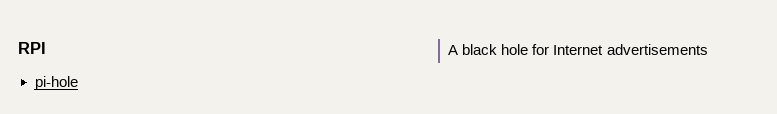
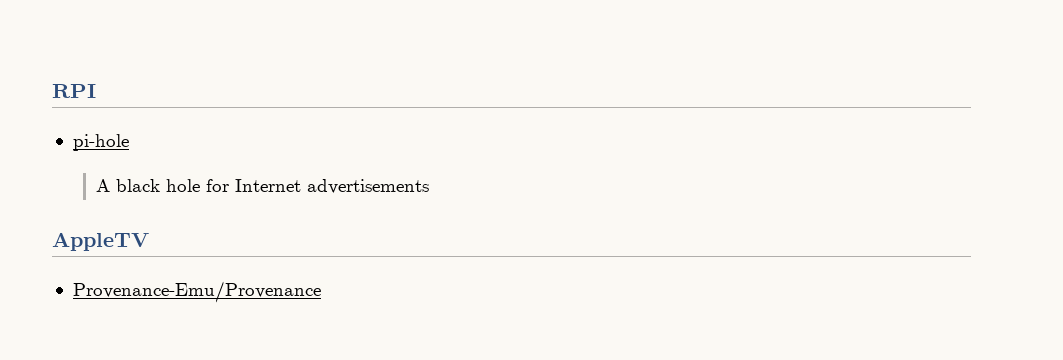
(708, 49) none -> [52,232,149,251] [72,281,321,303] // AppleTV // Provenance-Emu/Provenance

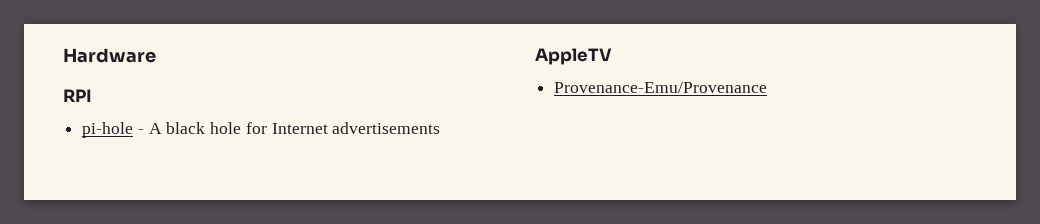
(52, 91) none -> [63,48,156,63] Hardware //
(129, 142) // -> [137,129,144,134] -

